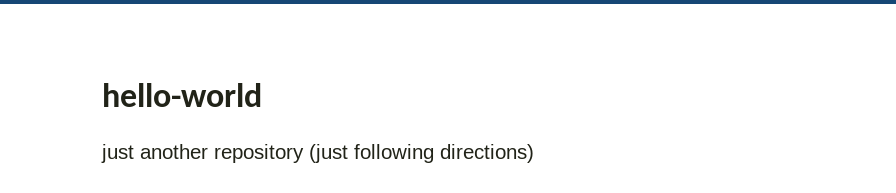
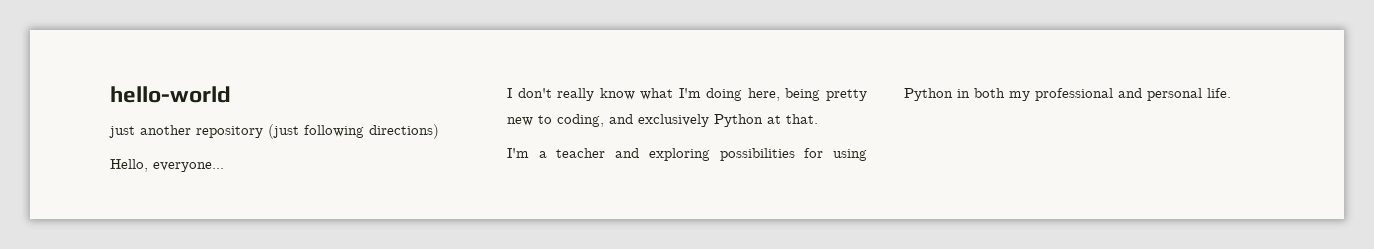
(534, 153) none -> [110,159,224,172] [507,88,867,101] [507,114,818,127] [507,148,867,161] [904,88,1231,101] // Hello, everyone... // I don't really know what I'm doing here, being pretty new to coding, and exclusively Python at that. // I'm a teacher and exploring possibilities for using Python in both my professional and personal life.

